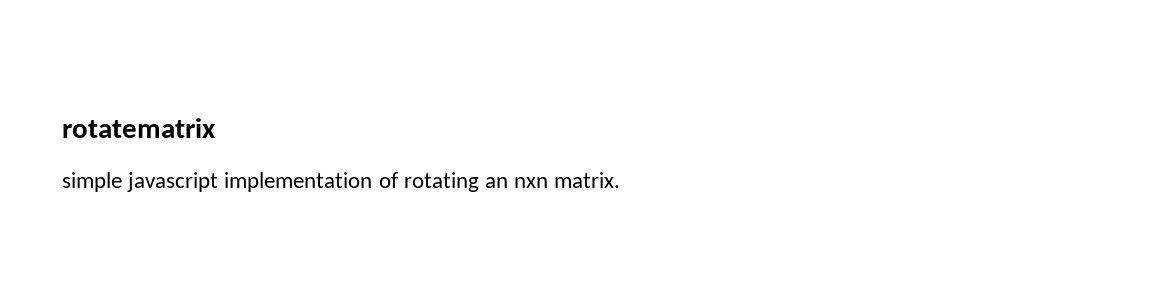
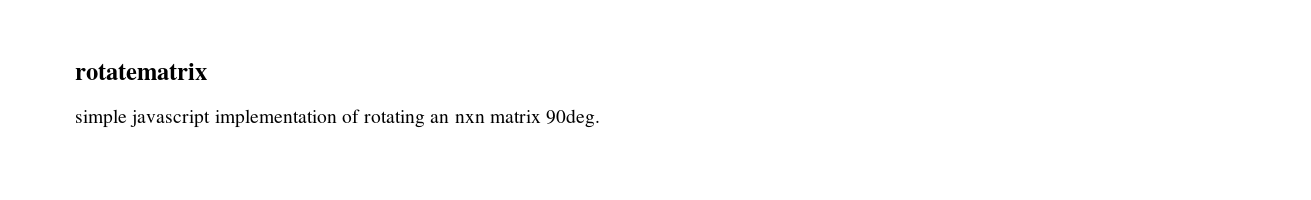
[554,172,621,188] matrix. -> [489,109,601,128] matrix 90deg.

